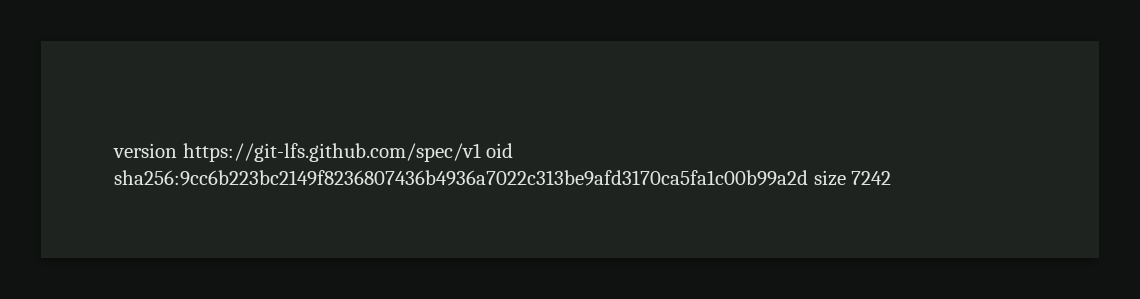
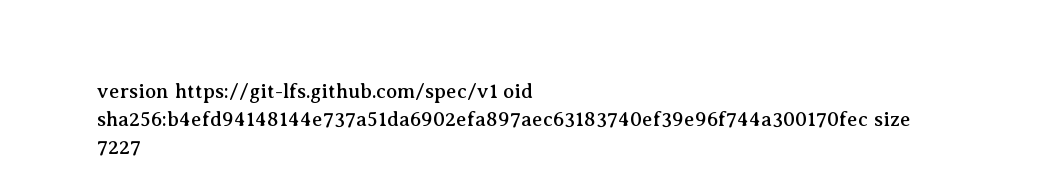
[114,170,892,186] sha256:9cc6b223bc2149f8236807436b4936a7022c313be9afd3170ca5fa1c00b99a2d size 7242 -> [97,111,911,128] [97,141,141,156] sha256:b4efd94148144e737a51da6902efa897aec63183740ef39e96f744a300170fec size 7227

